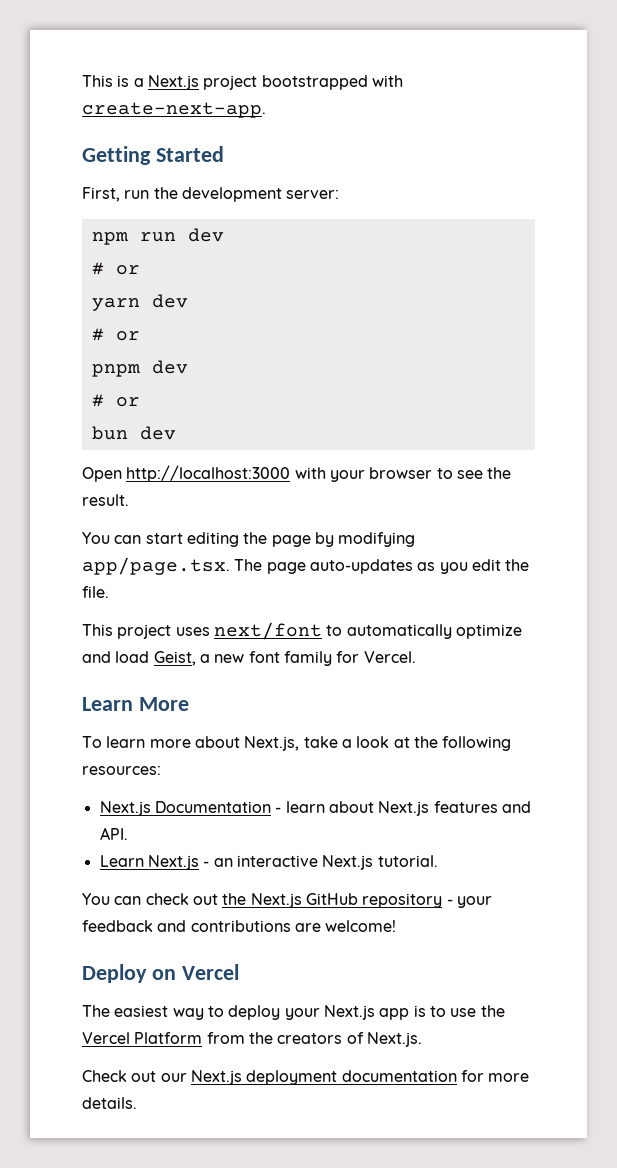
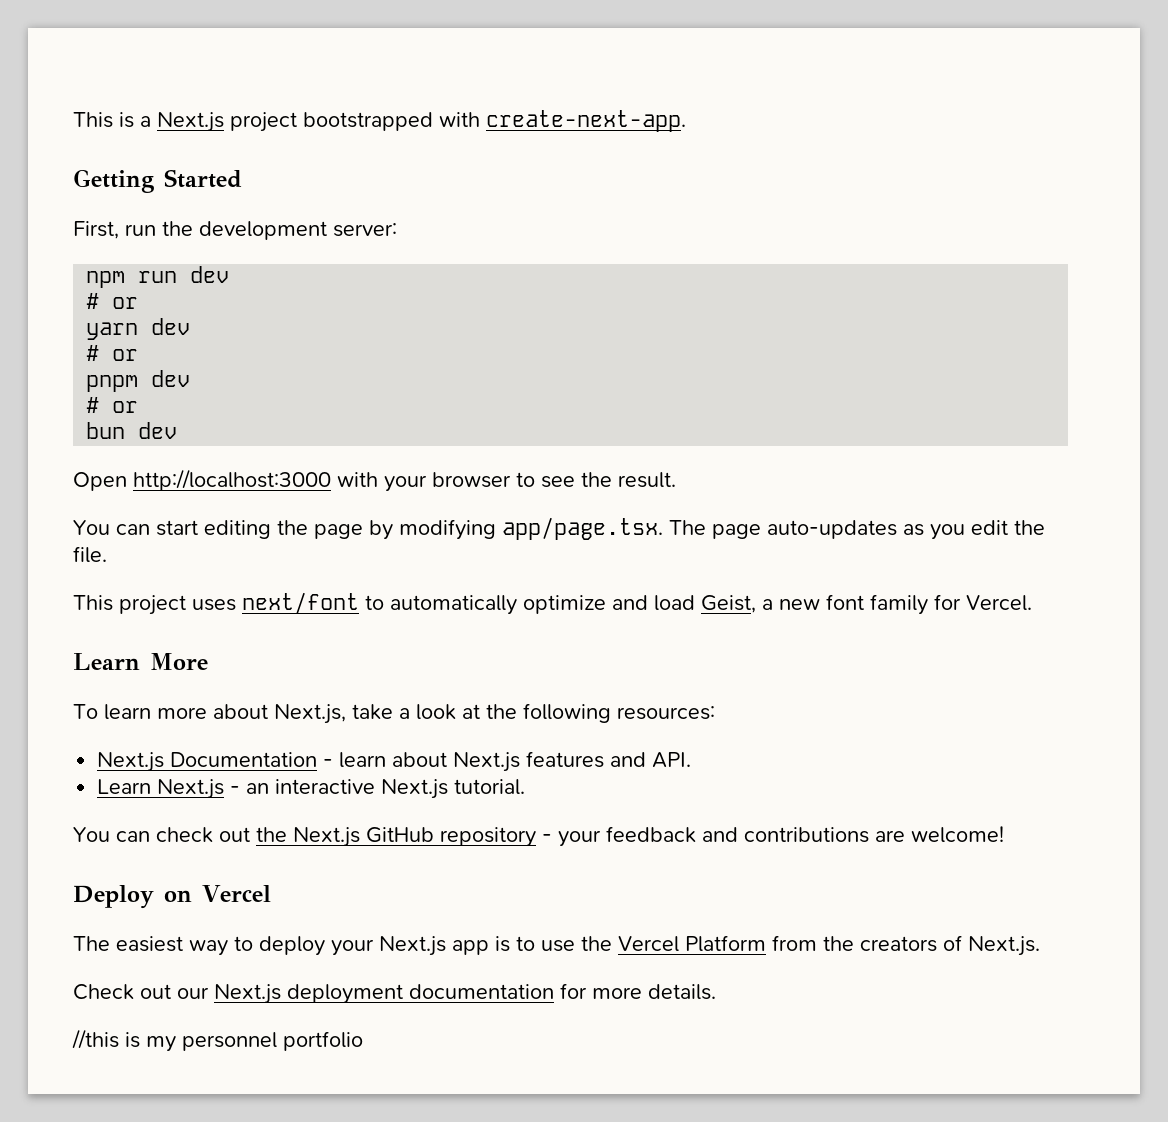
(137, 1103) none -> [72,1029,363,1052] // //this is my personnel portfolio

